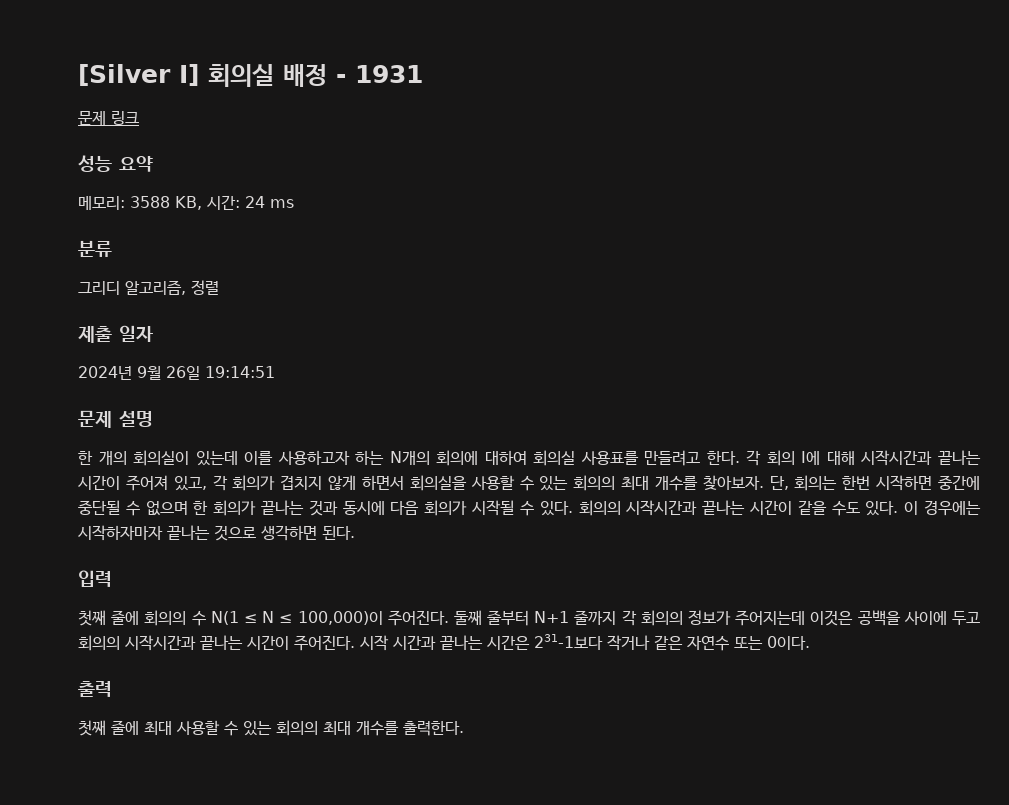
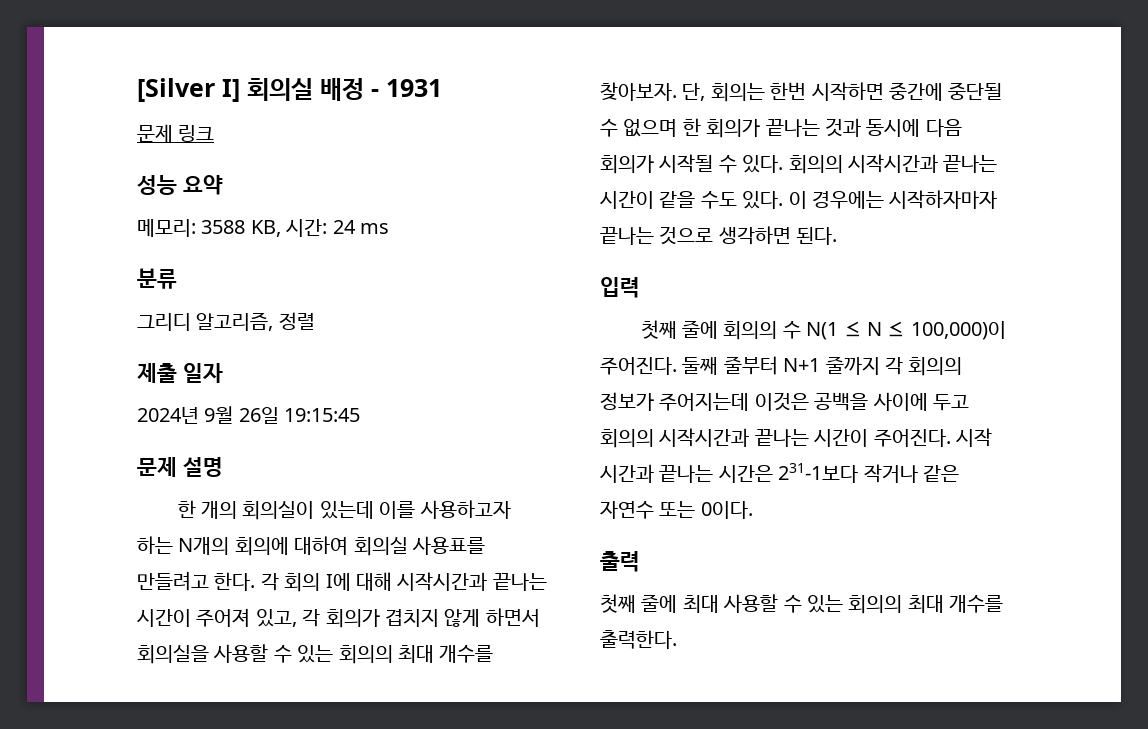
[205,366,275,378] 19:14:51 -> [284,408,361,422] 19:15:45

